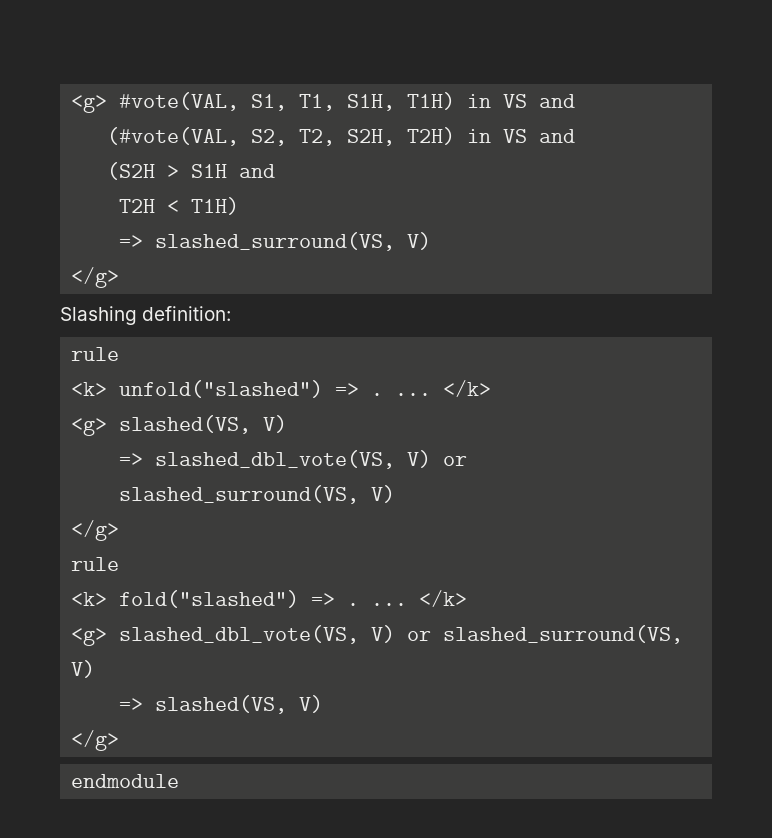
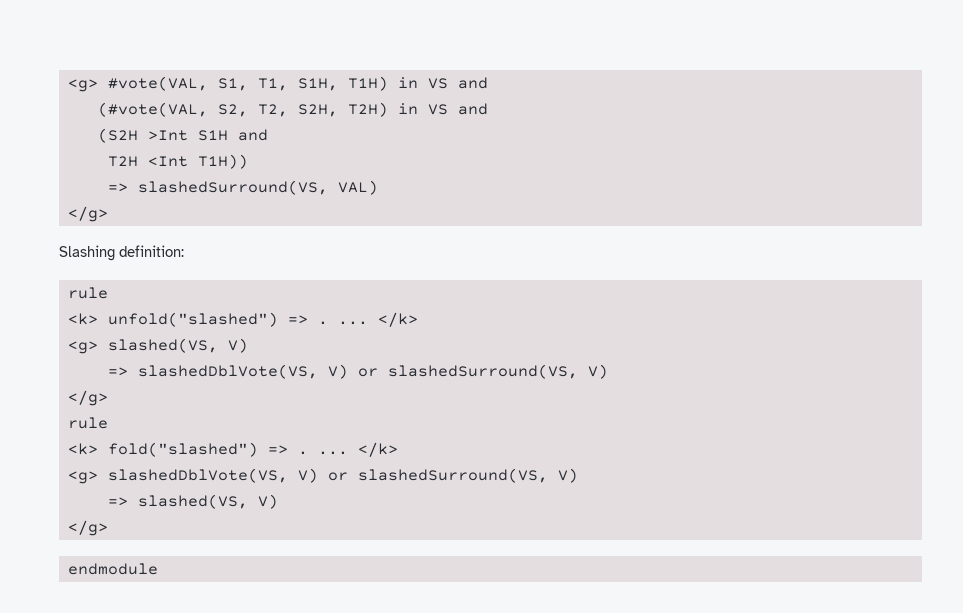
[167,165,180,178] > -> [147,130,188,141] >Int
[167,197,240,215] [119,232,432,251] < T1H) // => slashed_surround(VS, V) -> [147,154,248,169] [107,180,378,195] <Int T1H)) // => slashedSurround(VS, VAL)
[155,450,468,469] [119,485,360,504] slashed_dbl_vote(VS, V) or slashed_surround(VS, -> [137,364,578,379] slashedDblVote(VS, V) or slashedSurround(VS,
[119,625,684,644] slashed_dbl_vote(VS, V) or slashed_surround(VS, -> [107,468,548,483] slashedDblVote(VS, V) or slashedSurround(VS,

